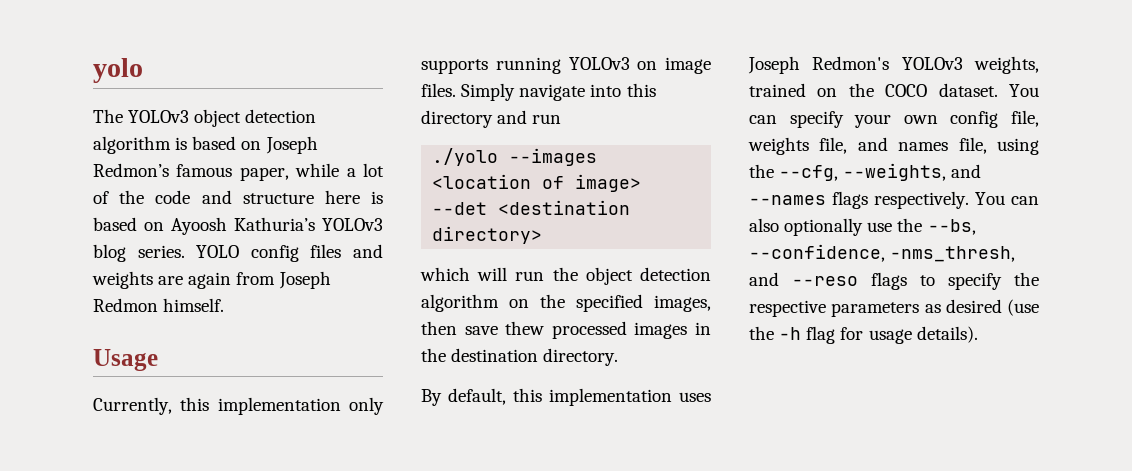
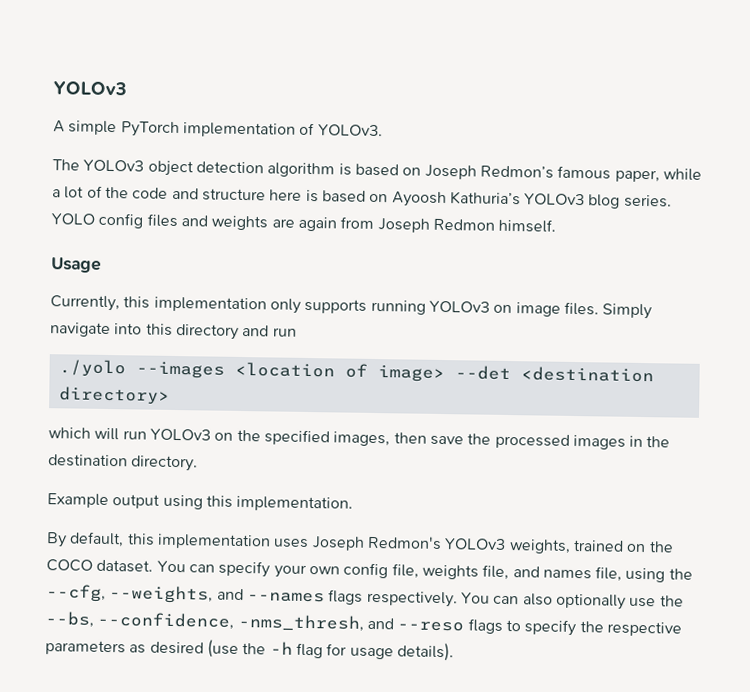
[93,58,143,83] yolo -> [53,81,127,96] [53,120,383,138] YOLOv3 // A simple PyTorch implementation of YOLOv3.
[552,267,711,285] [421,294,499,312] the object detection algorithm -> [149,428,211,441] YOLOv3
[505,321,545,335] thew -> [467,433,492,445] the
(619, 357) none -> [47,493,354,512] // Example output using this implementation.

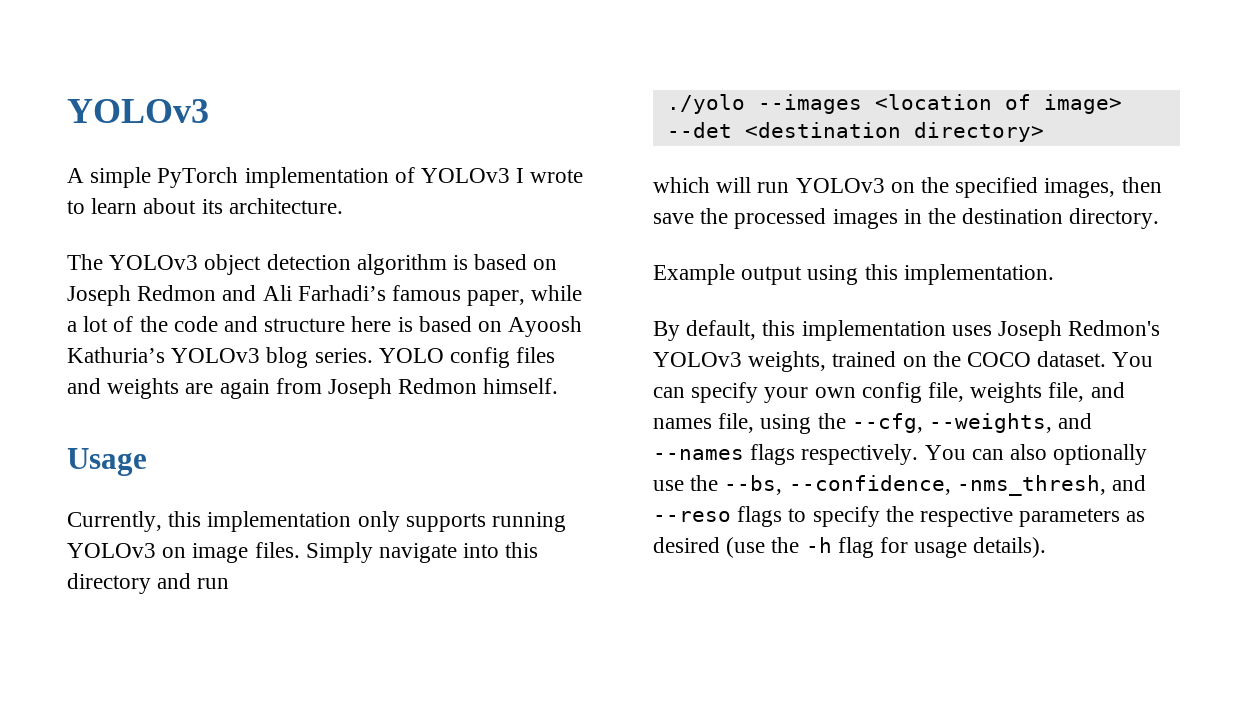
[317,124,383,137] YOLOv3. -> [421,168,584,183] [67,198,343,214] YOLOv3 I wrote to learn about its architecture.
[479,165,554,179] Redmon’s -> [137,285,386,301] Redmon and Ali Farhadi’s

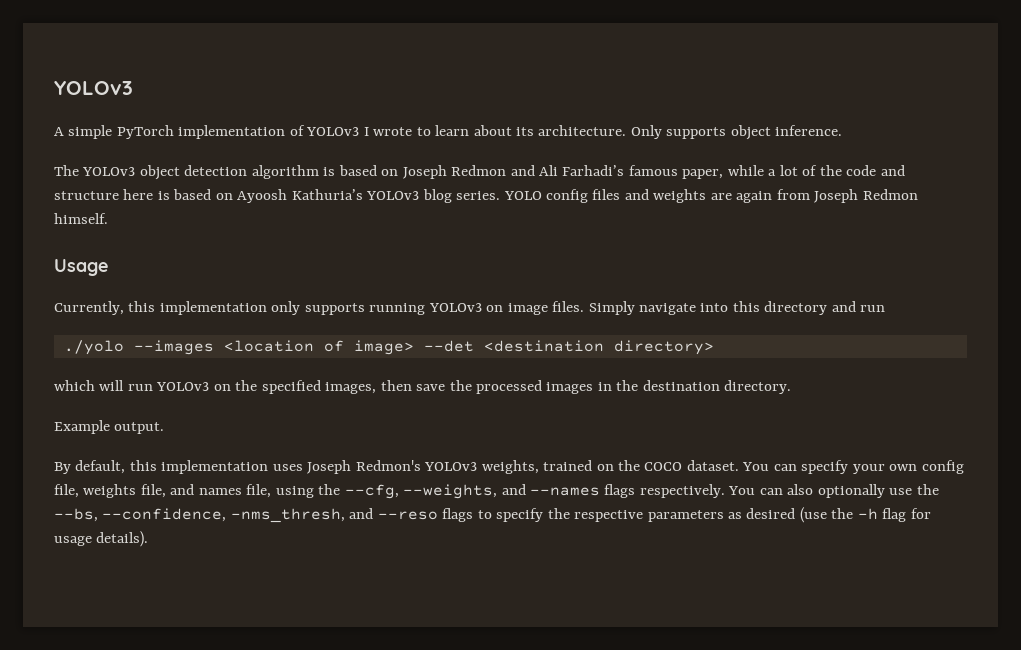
(343, 206) none -> [630,125,843,140] Only supports object inference.
[741,264,1054,285] output using this implementation. -> [114,422,165,434] output.

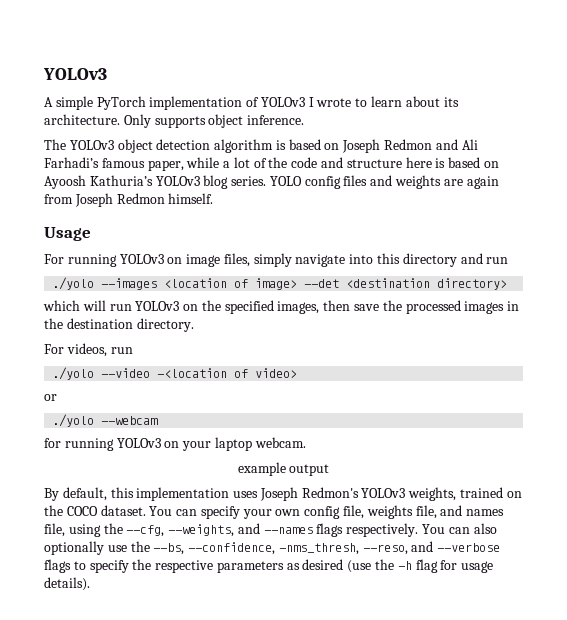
[54,301,365,315] Currently, this implementation only supports -> [44,254,64,264] For
[552,301,635,315] files. Simply -> [223,253,292,267] files, simply
[54,420,165,434] Example output. -> [44,343,133,357] [52,367,298,380] [44,394,57,401] [52,414,159,427] [44,437,306,451] [237,462,330,476] For videos, run // ./yolo --video -<location of video> // or // ./yolo --webcam // for running YOLOv3 on your laptop webcam. // example output
[349,508,438,520] and --reso -> [362,541,501,555] --reso, and --verbose

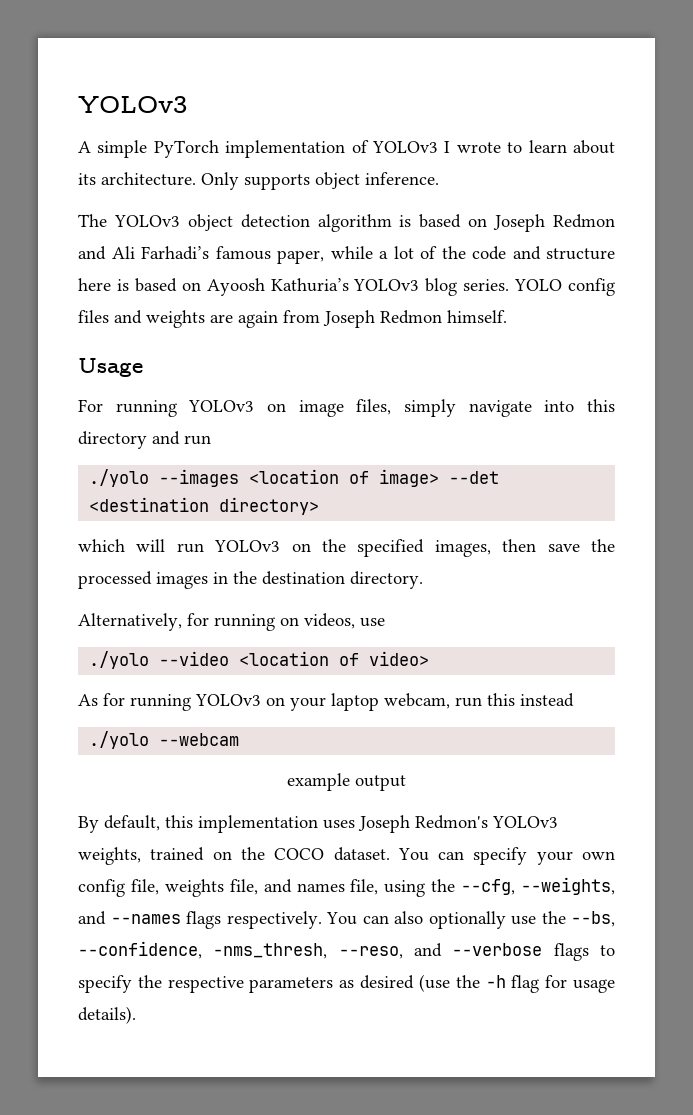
[44,343,133,357] For videos, run -> [78,613,385,631] Alternatively, for running on videos, use
[157,368,228,378] -<location -> [239,651,330,666] <location
[44,394,57,401] [52,414,159,427] or // ./yolo --webcam // -> [78,694,98,706] As
[254,437,306,448] webcam. -> [384,693,574,709] [89,731,240,749] webcam, run this instead // ./yolo --webcam

